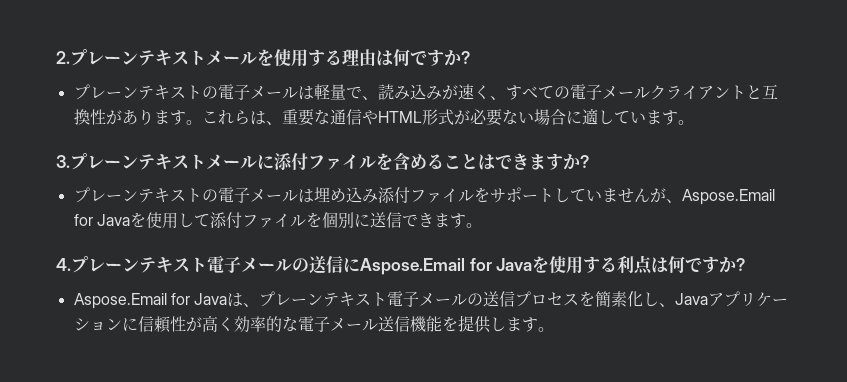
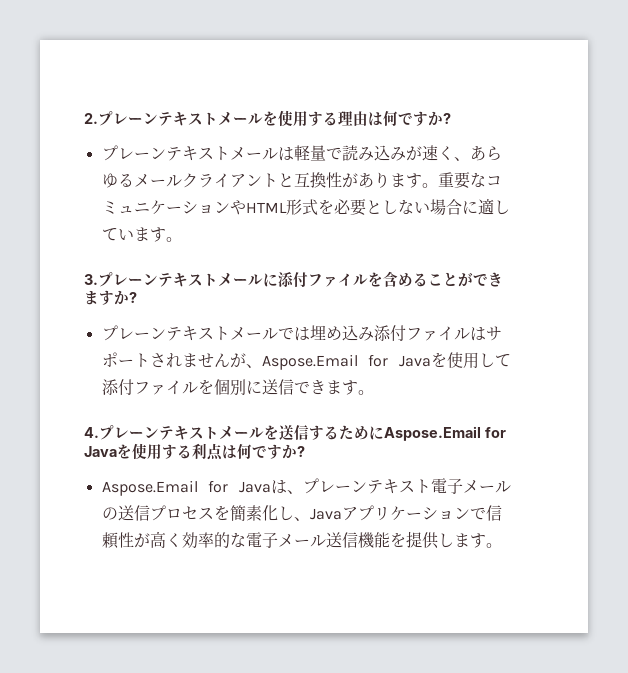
[201,84,250,100] の電子 -> (230, 153) none
[361,96,378,100] 、 -> (342, 153) none
[505,84,602,100] すべての電子 -> [469,146,502,161] [101,173,134,188] あらゆる
[201,109,502,126] これらは、重要な通信やHTML形式が必要 -> [437,172,502,189] [101,199,398,216] 重要なコミュニケーションやHTML形式を必要とし
[478,154,495,170] は -> [458,272,473,287] が
[201,187,298,203] の電子メール -> [229,327,294,340] メールで
[473,187,490,203] を -> [469,327,486,341] は
[553,188,602,203] してい -> [149,353,182,368] され
[207,255,343,274] 電子メールの送信 -> [219,424,369,440] メールを送信するため
[121,317,138,331] に -> [469,507,486,520] で

